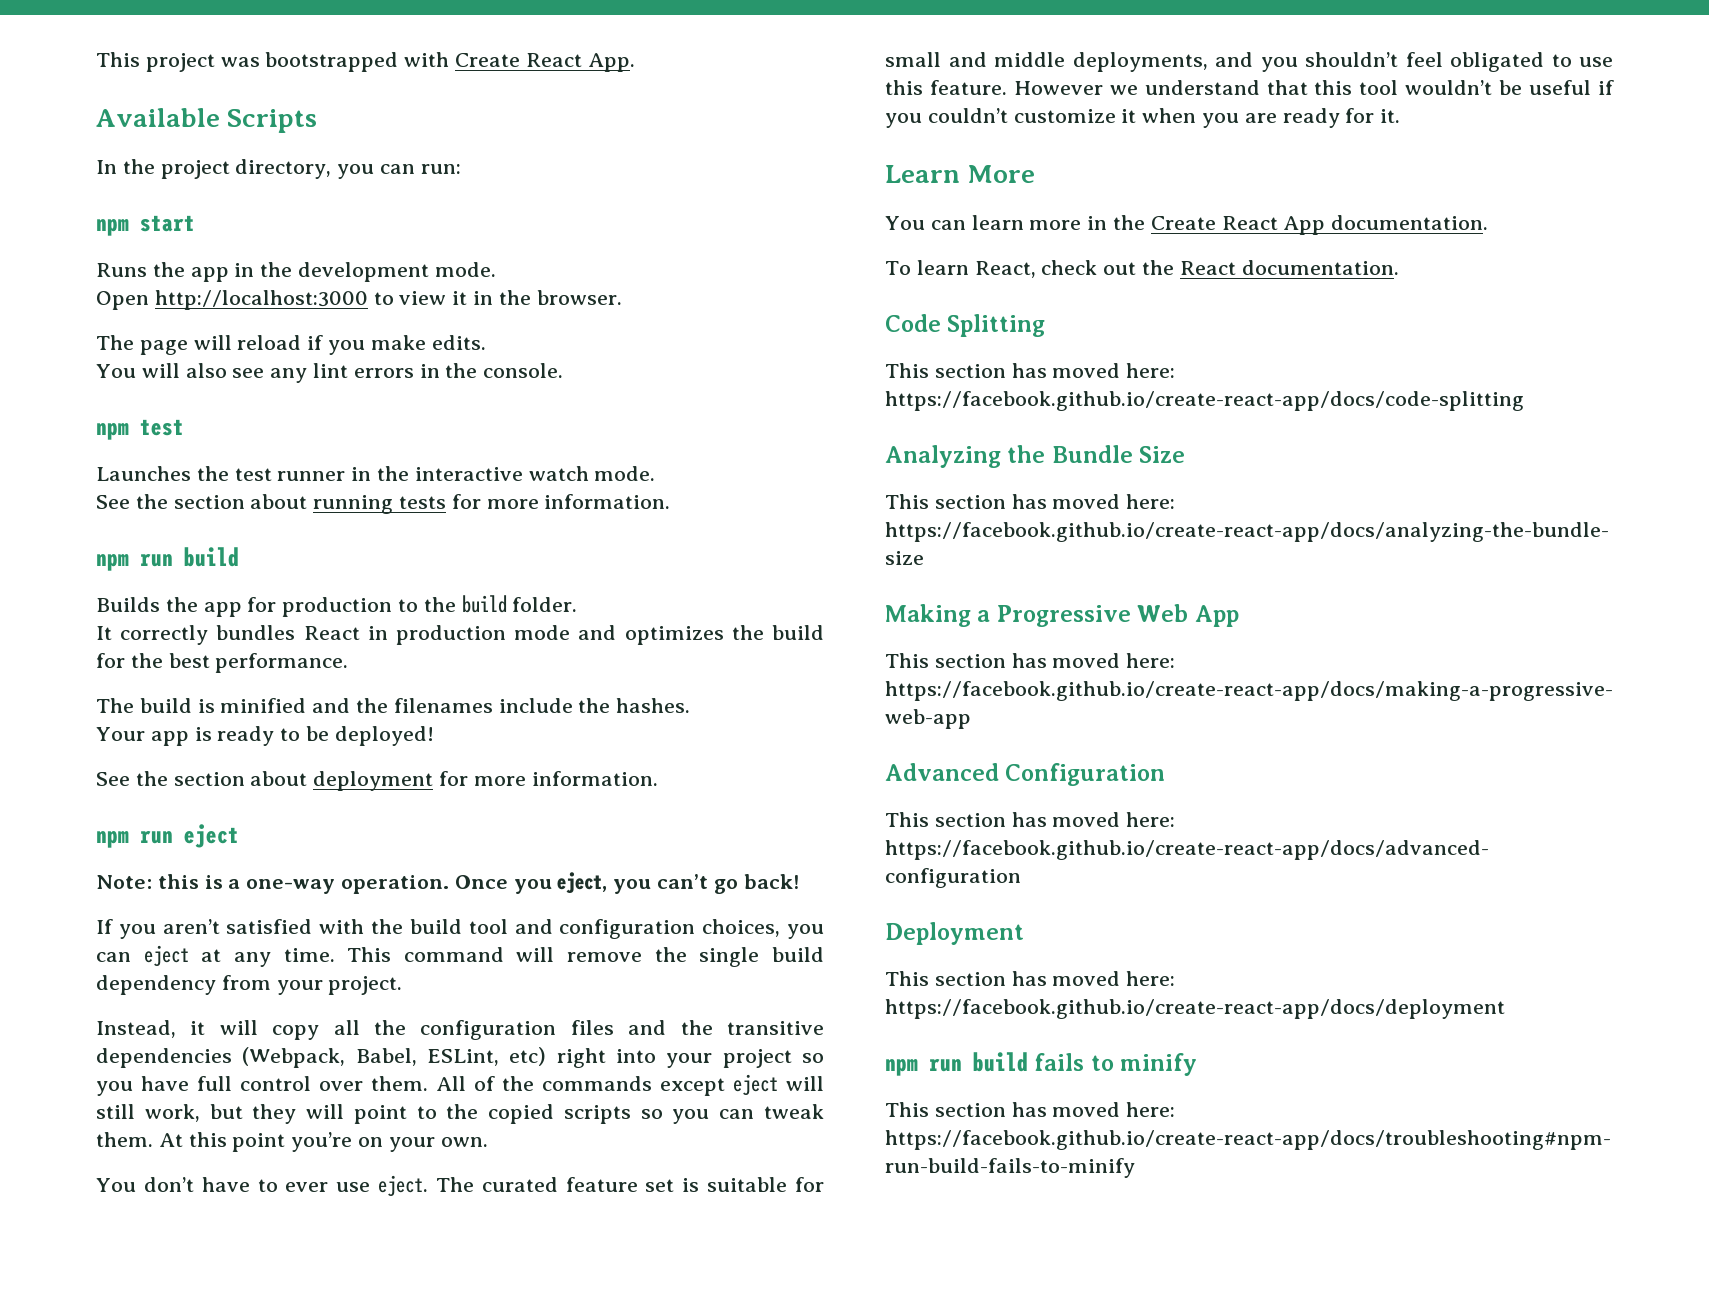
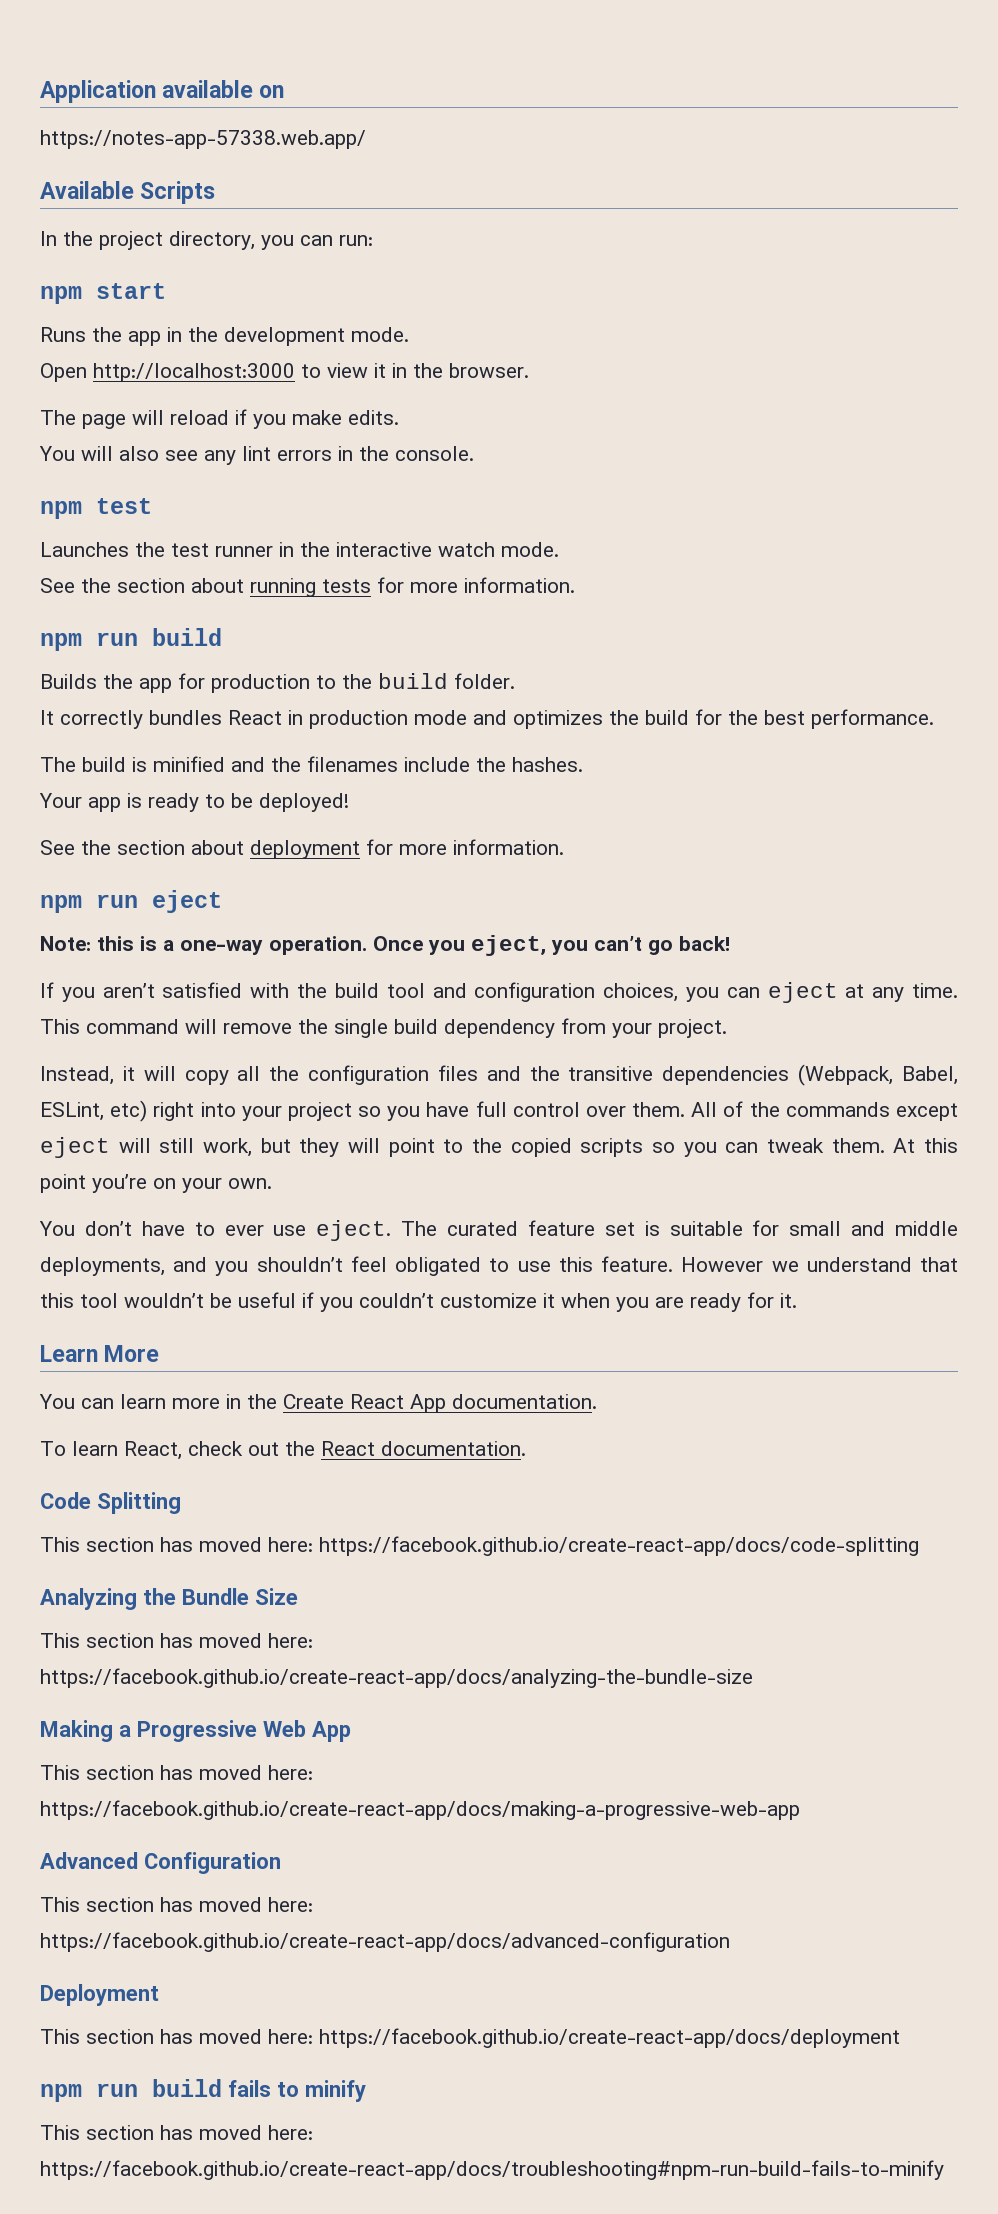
[96,52,635,72] This project was bootstrapped with Create React App. -> [40,80,285,103] [40,130,366,149] Application available on // https://notes-app-57338.web.app/

